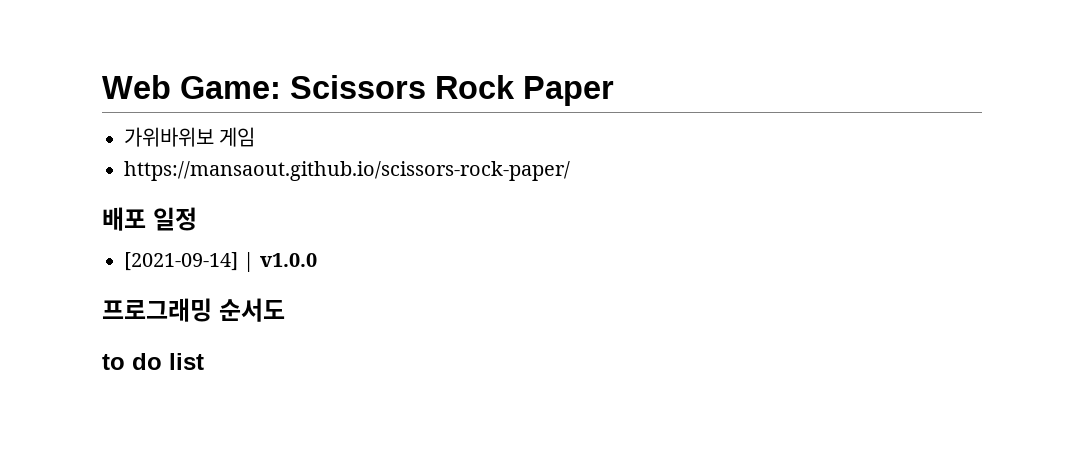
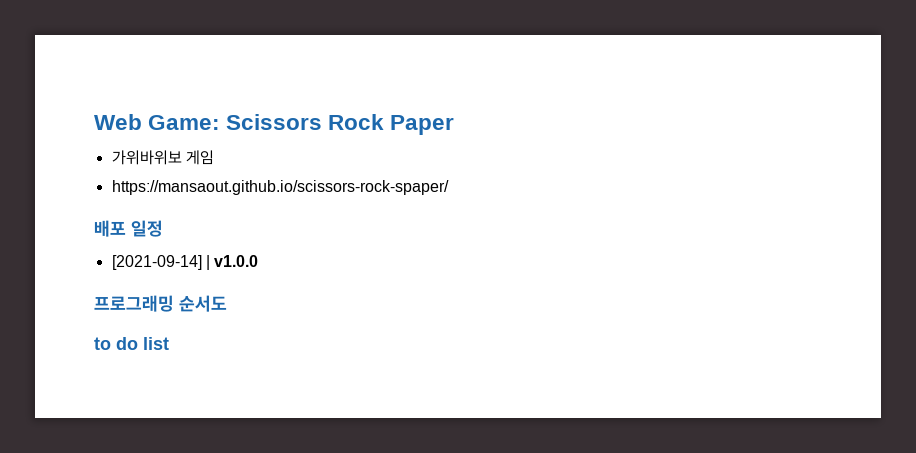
[124,161,570,181] https://mansaout.github.io/scissors-rock-paper/ -> [111,180,449,195] https://mansaout.github.io/scissors-rock-spaper/

